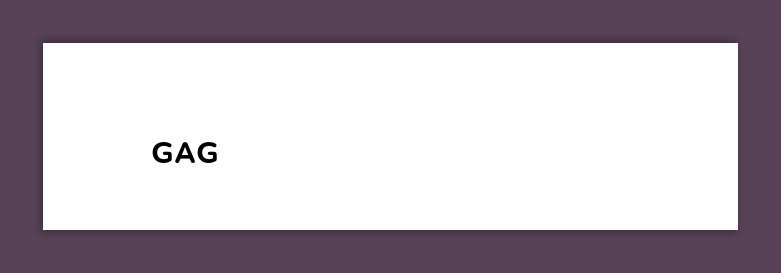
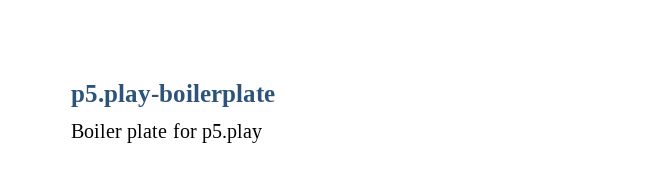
[151,142,219,163] GAG -> [71,84,275,107] [71,123,263,143] p5.play-boilerplate // Boiler plate for p5.play

